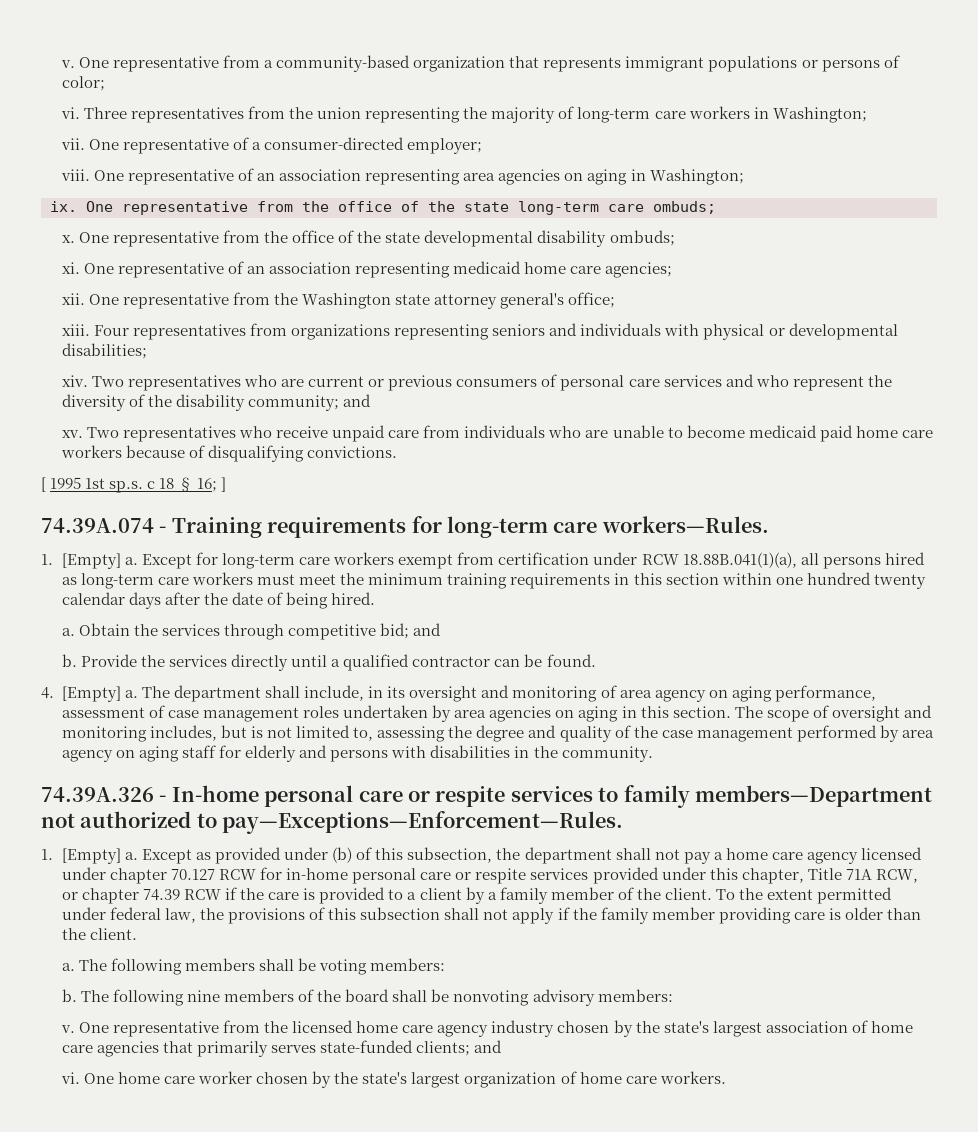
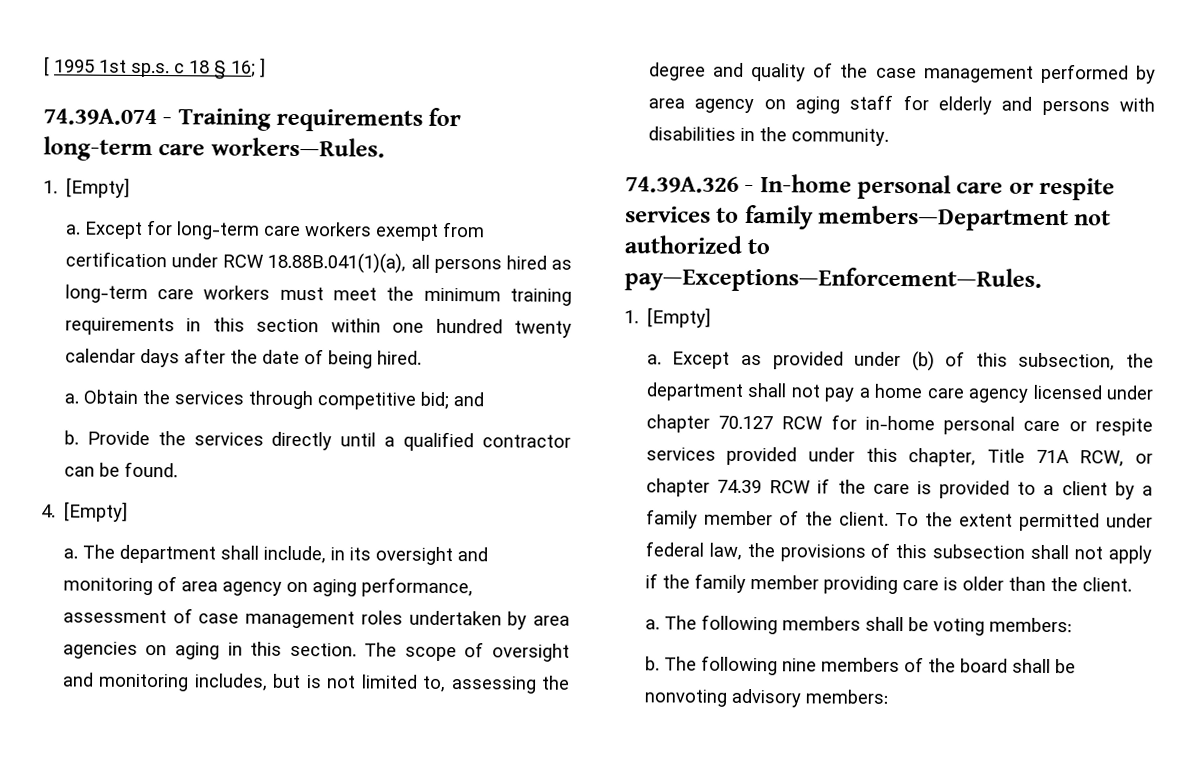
[60,55,900,72] [61,76,105,91] [60,106,867,123] [60,137,483,154] [60,168,744,185] [50,201,716,215] [61,230,675,247] [61,261,673,278] [61,292,616,309] [61,323,898,340] [61,343,147,359] [61,374,892,391] [61,394,372,411] [61,425,933,442] [60,445,398,462] v. One representative from a community-based organization that represents immigrant populations or persons of color; // vi. Three representatives from the union representing the majority of long-term care workers in Washington; // vii. One representative of a consumer-directed employer; // viii. One representative of an association representing area agencies on aging in Washington; // ix. One representative from the office of the state long-term care ombuds; // x. One representative from the office of the state developmental disability ombuds; // xi. One representative of an association representing medicaid home care agencies; // xii. One representative from the Washington state attorney general's office; // xiii. Four representatives from organizations representing seniors and individuals with physical or developmental disabilities; // xiv. Two representatives who are current or previous consumers of personal care services and who represent the diversity of the disability community; and // xv. Two representatives who receive unpaid care from individuals who are unable to become medicaid paid home care workers because of disqualifying convictions. // -> (44, 66) none
(121, 561) none -> (131, 187) //
(121, 694) none -> (129, 511) //
(121, 856) none -> (712, 317) //
[60,1020,913,1037] [61,1040,503,1057] [60,1071,726,1088] // v. One representative from the licensed home care agency industry chosen by the state's largest association of home care agencies that primarily serves state-funded clients; and // vi. One home care worker chosen by the state's largest organization of home care workers. -> (888, 696) none

